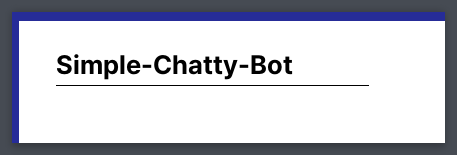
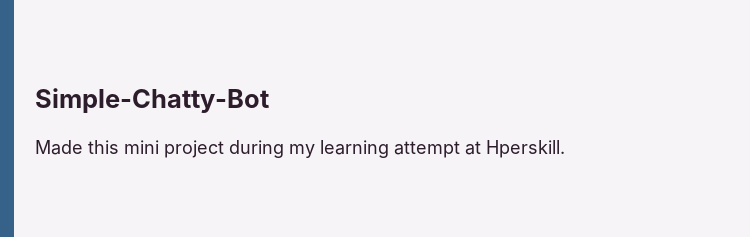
(293, 67) none -> [35,140,565,158] // Made this mini project during my learning attempt at Hperskill.

